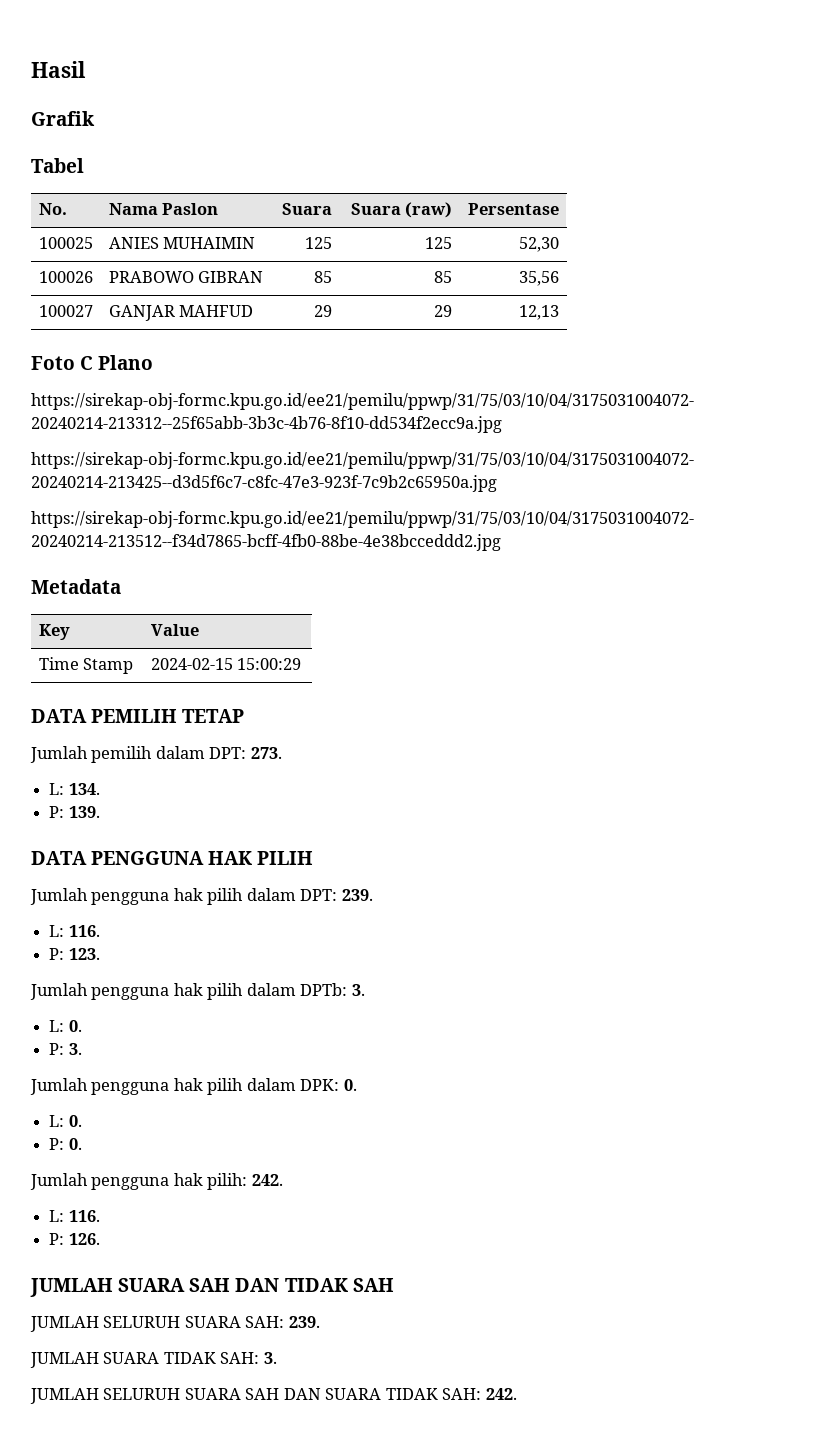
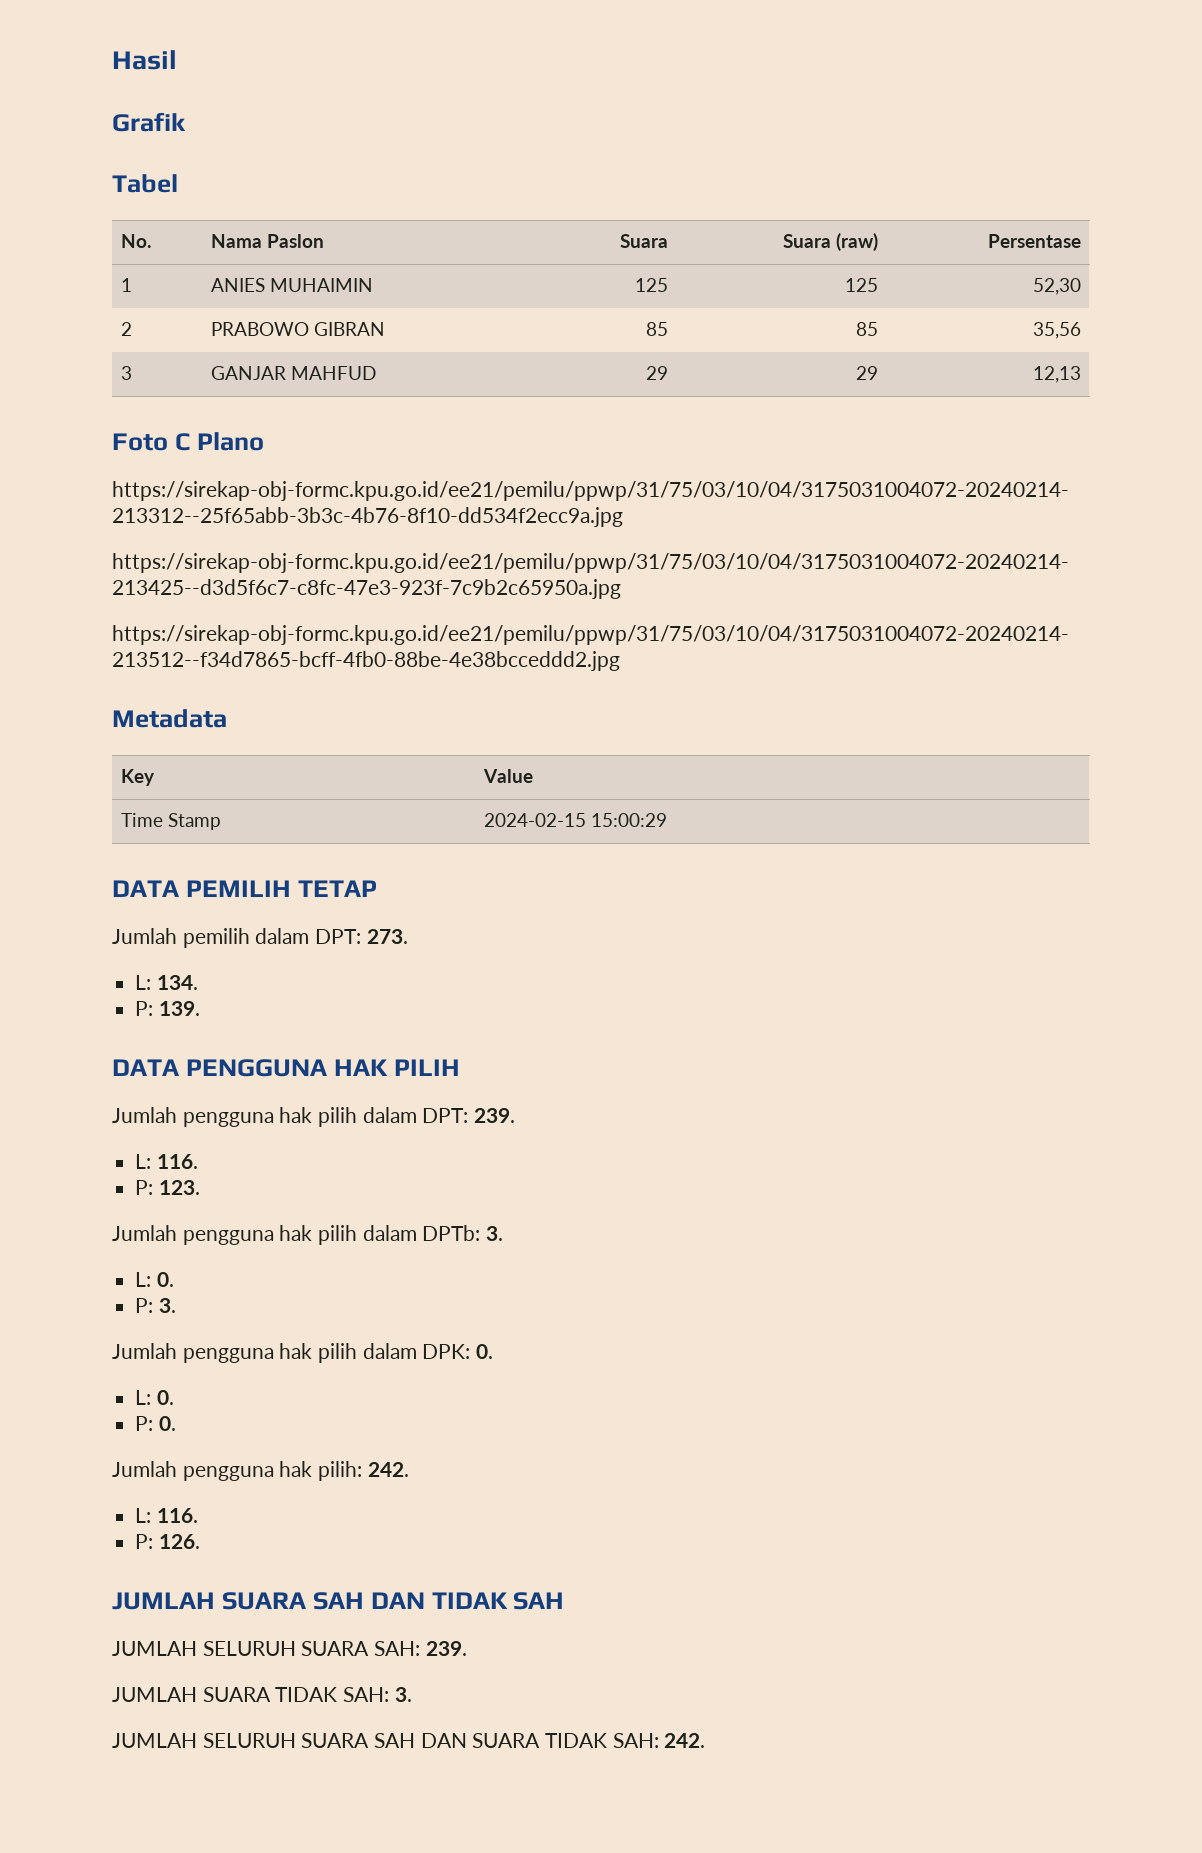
[38,237,93,249] 100025 -> [121,278,133,292] 1
[38,271,93,283] 100026 -> [121,322,133,336] 2
[38,305,93,317] 100027 -> [121,366,133,380] 3

